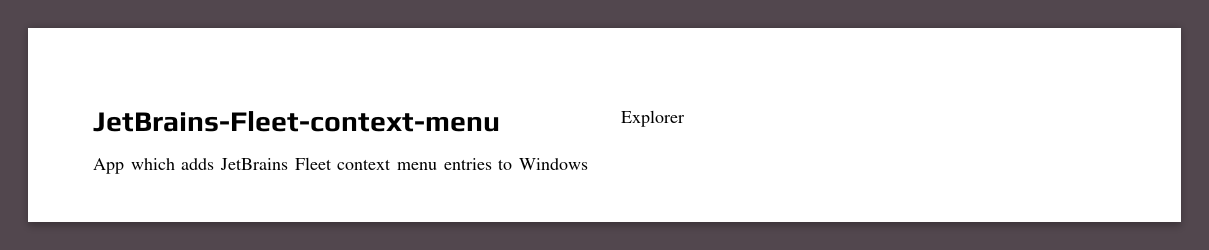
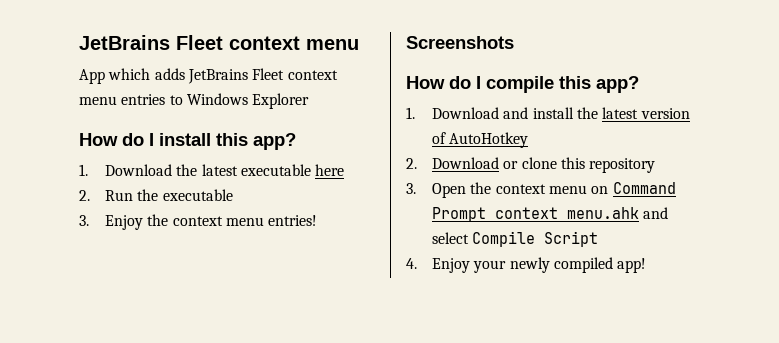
[93,111,500,132] JetBrains-Fleet-context-menu -> [79,35,359,50] JetBrains Fleet context menu
(685, 118) none -> [79,133,296,150] [79,164,345,176] [79,189,233,201] [79,214,318,230] [406,36,514,49] [406,76,639,93] [406,107,690,119] [432,132,529,148] [406,157,656,173] [406,182,676,198] [432,207,669,222] [432,231,599,247] [406,257,647,273] // How do I install this app? // 1. Download the latest executable here // 2. Run the executable // 3. Enjoy the context menu entries! // Screenshots // How do I compile this app? // 1. Download and install the latest version of AutoHotkey // 2. Download or clone this repository // 3. Open the context menu on Command Prompt context menu.ahk and select Compile Script // 4. Enjoy your newly compiled app!

